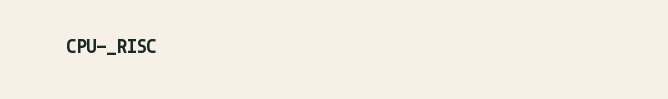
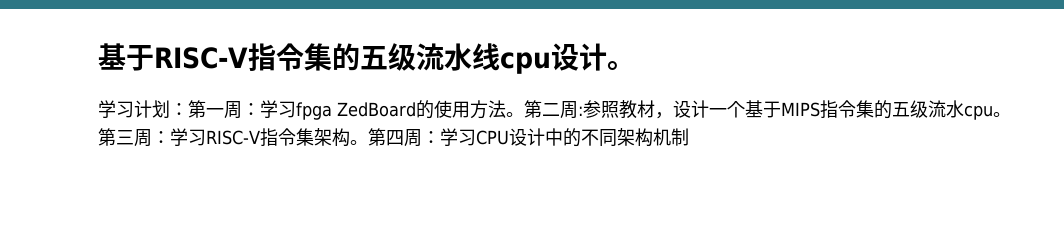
[66,39,156,55] CPU-_RISC -> [98,43,635,74] [98,100,1011,120] [98,128,689,147] 基于RISC-V指令集的五级流水线cpu设计。 // 学习计划：第一周：学习fpga ZedBoard的使用方法。第二周:参照教材，设计一个基于MIPS指令集的五级流水cpu。第三周：学习RISC-V指令集架构。第四周：学习CPU设计中的不同架构机制

